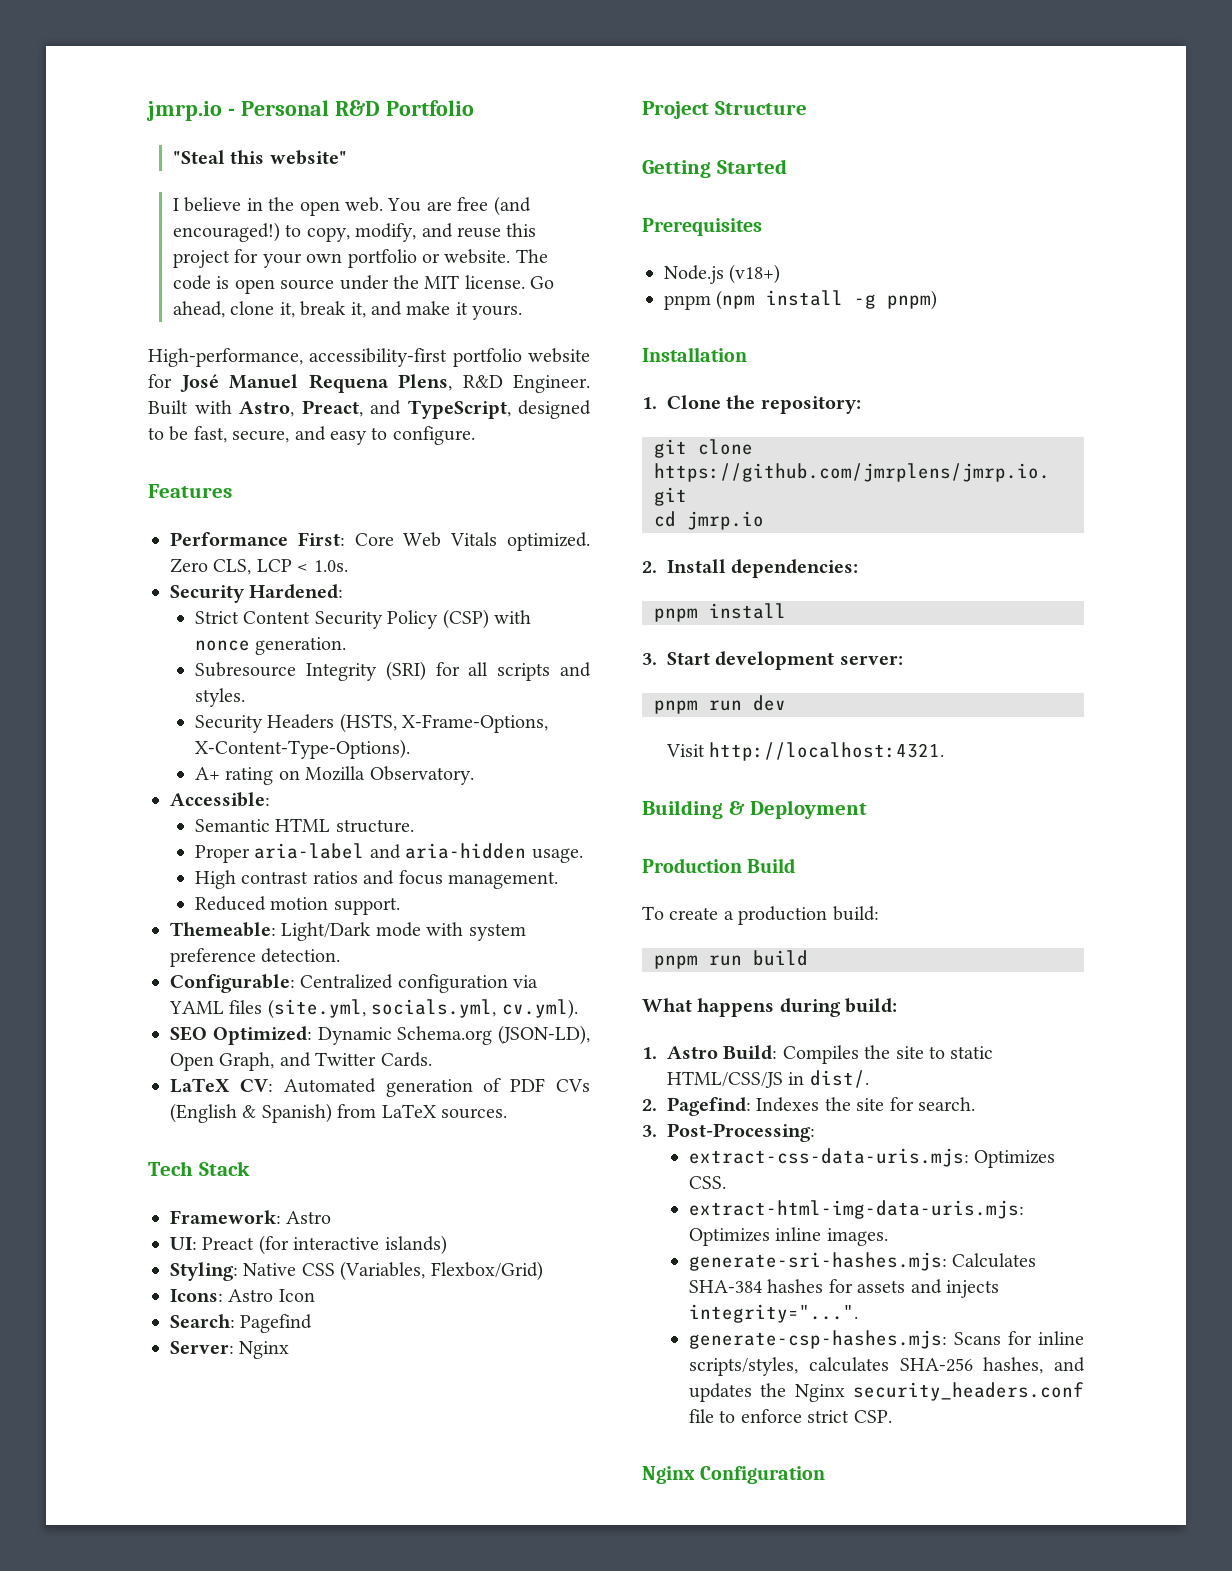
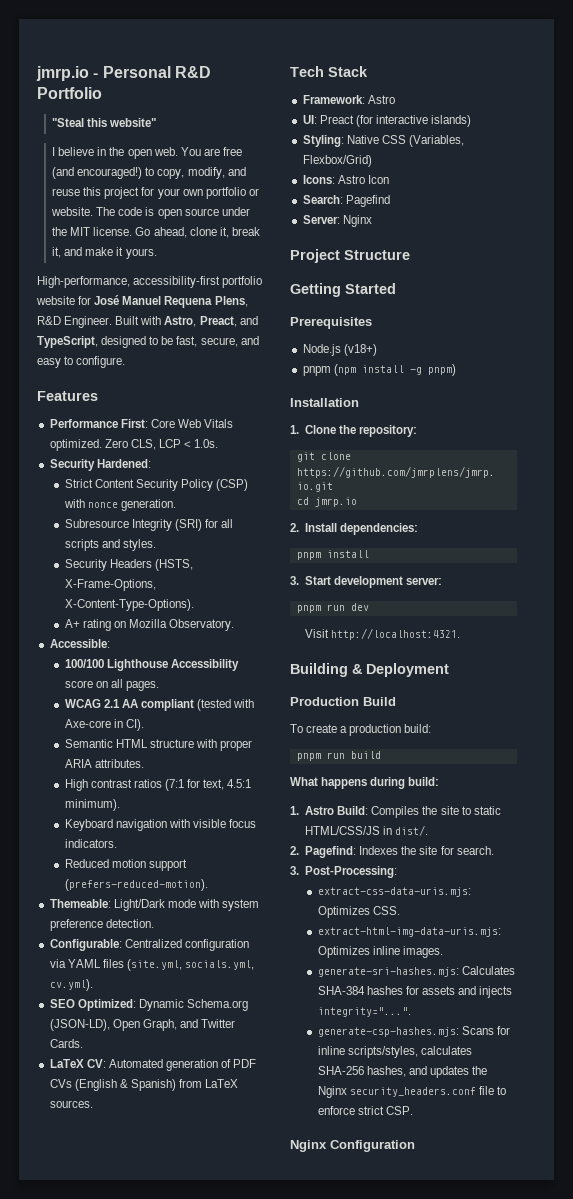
[195,818,414,833] [195,843,583,863] [195,870,559,889] Semantic HTML structure. // Proper aria-label and aria-hidden usage. // High contrast ratios and focus management. -> [64,659,239,671] [64,679,160,691] [64,699,255,711] [64,719,144,731] [64,739,253,751] [64,759,144,768] [64,779,252,791] [64,799,120,811] [64,819,257,831] [64,839,117,848] 100/100 Lighthouse Accessibility score on all pages. // WCAG 2.1 AA compliant (tested with Axe-core in CI). // Semantic HTML structure with proper ARIA attributes. // High contrast ratios (7:1 for text, 4.5:1 minimum). // Keyboard navigation with visible focus indicators.
[333,897,400,915] support. -> [148,859,187,871] [64,879,208,891] support (prefers-reduced-motion).

